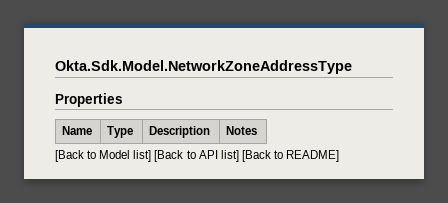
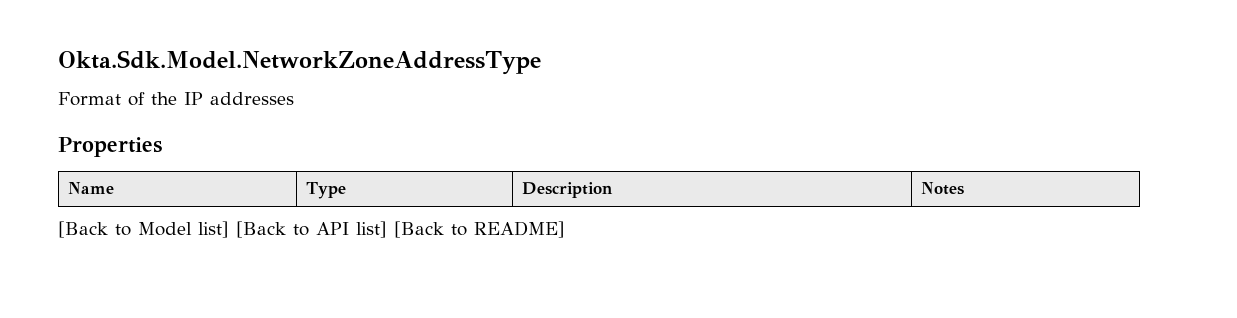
(352, 67) none -> [58,92,294,106] // Format of the IP addresses

